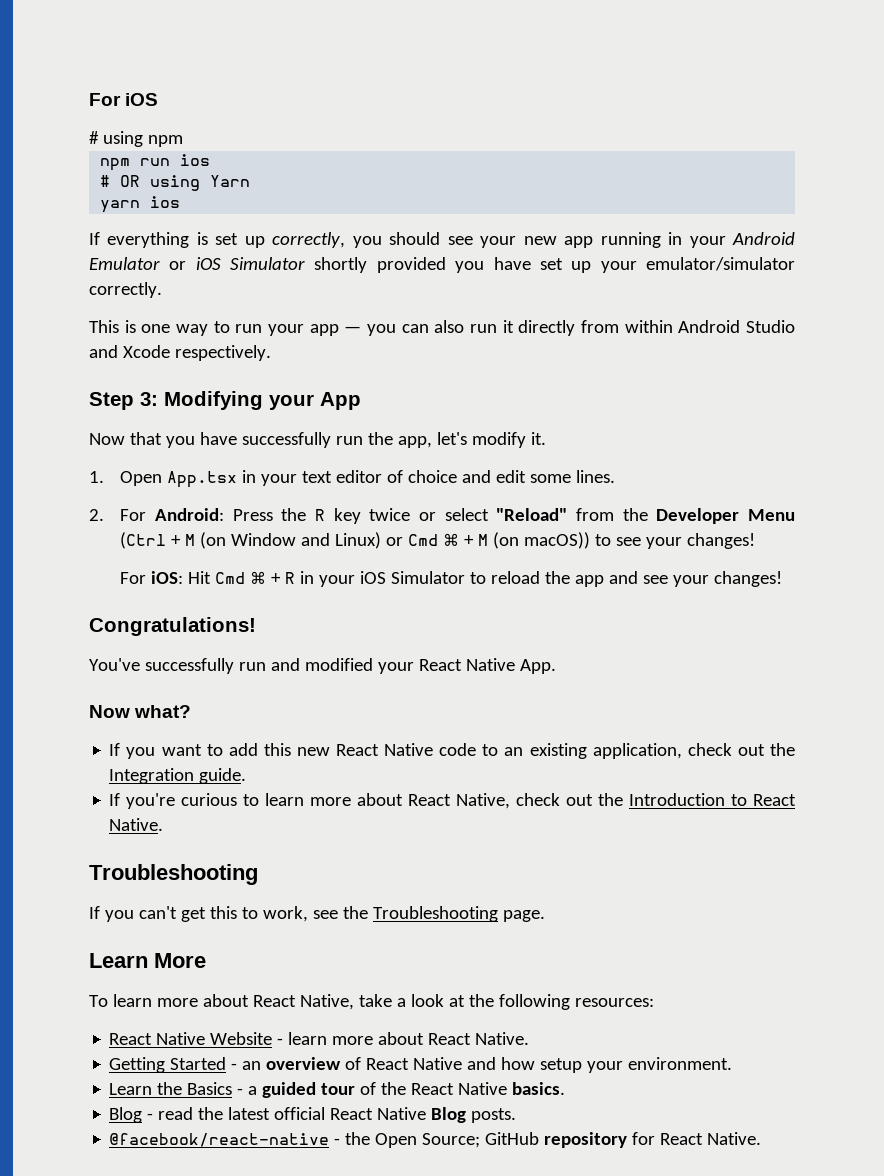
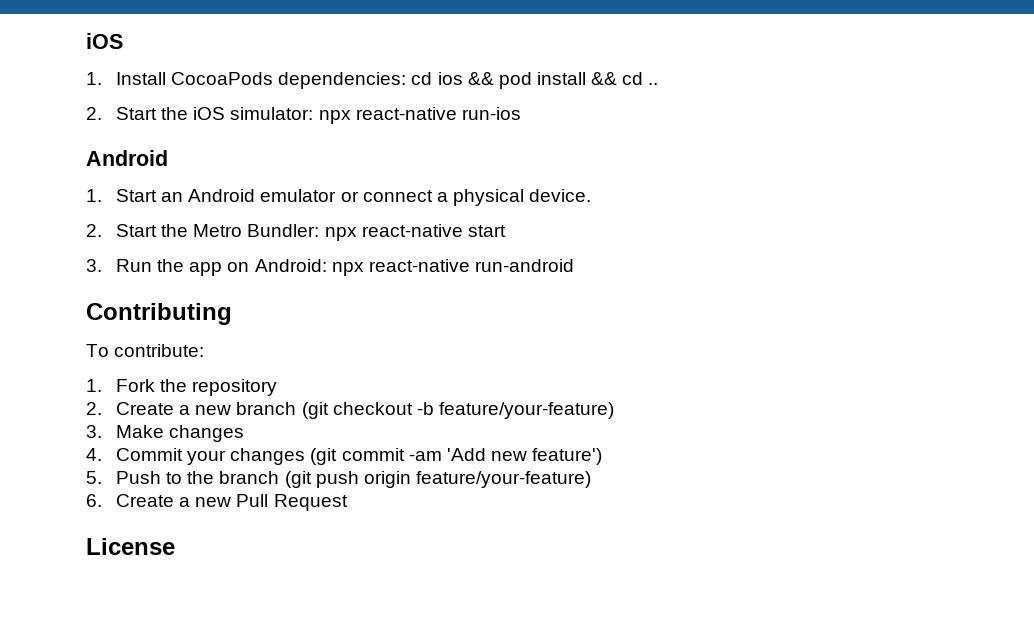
[89,93,121,106] For -> (86, 41) none
[89,131,183,147] [100,154,211,171] [100,175,251,191] [100,196,181,213] [89,232,796,248] [89,257,796,273] [89,282,162,298] [89,320,795,336] [89,345,271,361] [89,391,361,410] [89,432,546,448] [89,470,616,488] [89,508,795,524] [120,532,756,549] [120,571,783,587] [89,617,256,636] [89,658,556,674] [89,705,192,718] [109,743,795,759] [109,768,247,784] [109,793,797,809] [109,818,164,831] [89,864,258,885] [89,906,545,922] [89,953,206,968] [89,994,654,1010] [109,1032,530,1045] [109,1057,733,1073] [109,1082,566,1098] [109,1107,517,1123] [109,1132,762,1148] # using npm // npm run ios // # OR using Yarn // yarn ios // If everything is set up correctly, you should see your new app running in your Android Emulator or iOS Simulator shortly provided you have set up your emulator/simulator correctly. // This is one way to run your app — you can also run it directly from within Android Studio and Xcode respectively. // Step 3: Modifying your App // Now that you have successfully run the app, let's modify it. // 1. Open App.tsx in your text editor of choice and edit some lines. // 2. For Android: Press the R key twice or select "Reload" from the Developer Menu (Ctrl + M (on Window and Linux) or Cmd ⌘ + M (on macOS)) to see your changes! // For iOS: Hit Cmd ⌘ + R in your iOS Simulator to reload the app and see your changes! // Congratulations! // You've successfully run and modified your React Native App. // Now what? // If you want to add this new React Native code to an existing application, check out the Integration guide. // If you're curious to learn more about React Native, check out the Introduction to React Native. // Troubleshooting // If you can't get this to work, see the Troubleshooting page. // Learn More // To learn more about React Native, take a look at the following resources: // React Native Website - learn more about React Native. // Getting Started - an overview of React Native and how setup your environment. // Learn the Basics - a guided tour of the React Native basics. // Blog - read the latest official React Native Blog posts. // @facebook/react-native - the Open Source; GitHub repository for React Native. -> [86,72,659,89] [86,107,521,124] [86,150,168,166] [86,189,592,206] [86,224,506,241] [86,259,574,276] [86,303,232,325] [86,344,205,357] [86,379,278,396] [86,402,614,419] [86,425,245,442] [86,448,603,465] [86,471,591,488] [86,494,348,511] [86,538,175,555] 1. Install CocoaPods dependencies: cd ios && pod install && cd .. // 2. Start the iOS simulator: npx react-native run-ios // Android // 1. Start an Android emulator or connect a physical device. // 2. Start the Metro Bundler: npx react-native start // 3. Run the app on Android: npx react-native run-android // Contributing // To contribute: // 1. Fork the repository // 2. Create a new branch (git checkout -b feature/your-feature) // 3. Make changes // 4. Commit your changes (git commit -am 'Add new feature') // 5. Push to the branch (git push origin feature/your-feature) // 6. Create a new Pull Request // License

